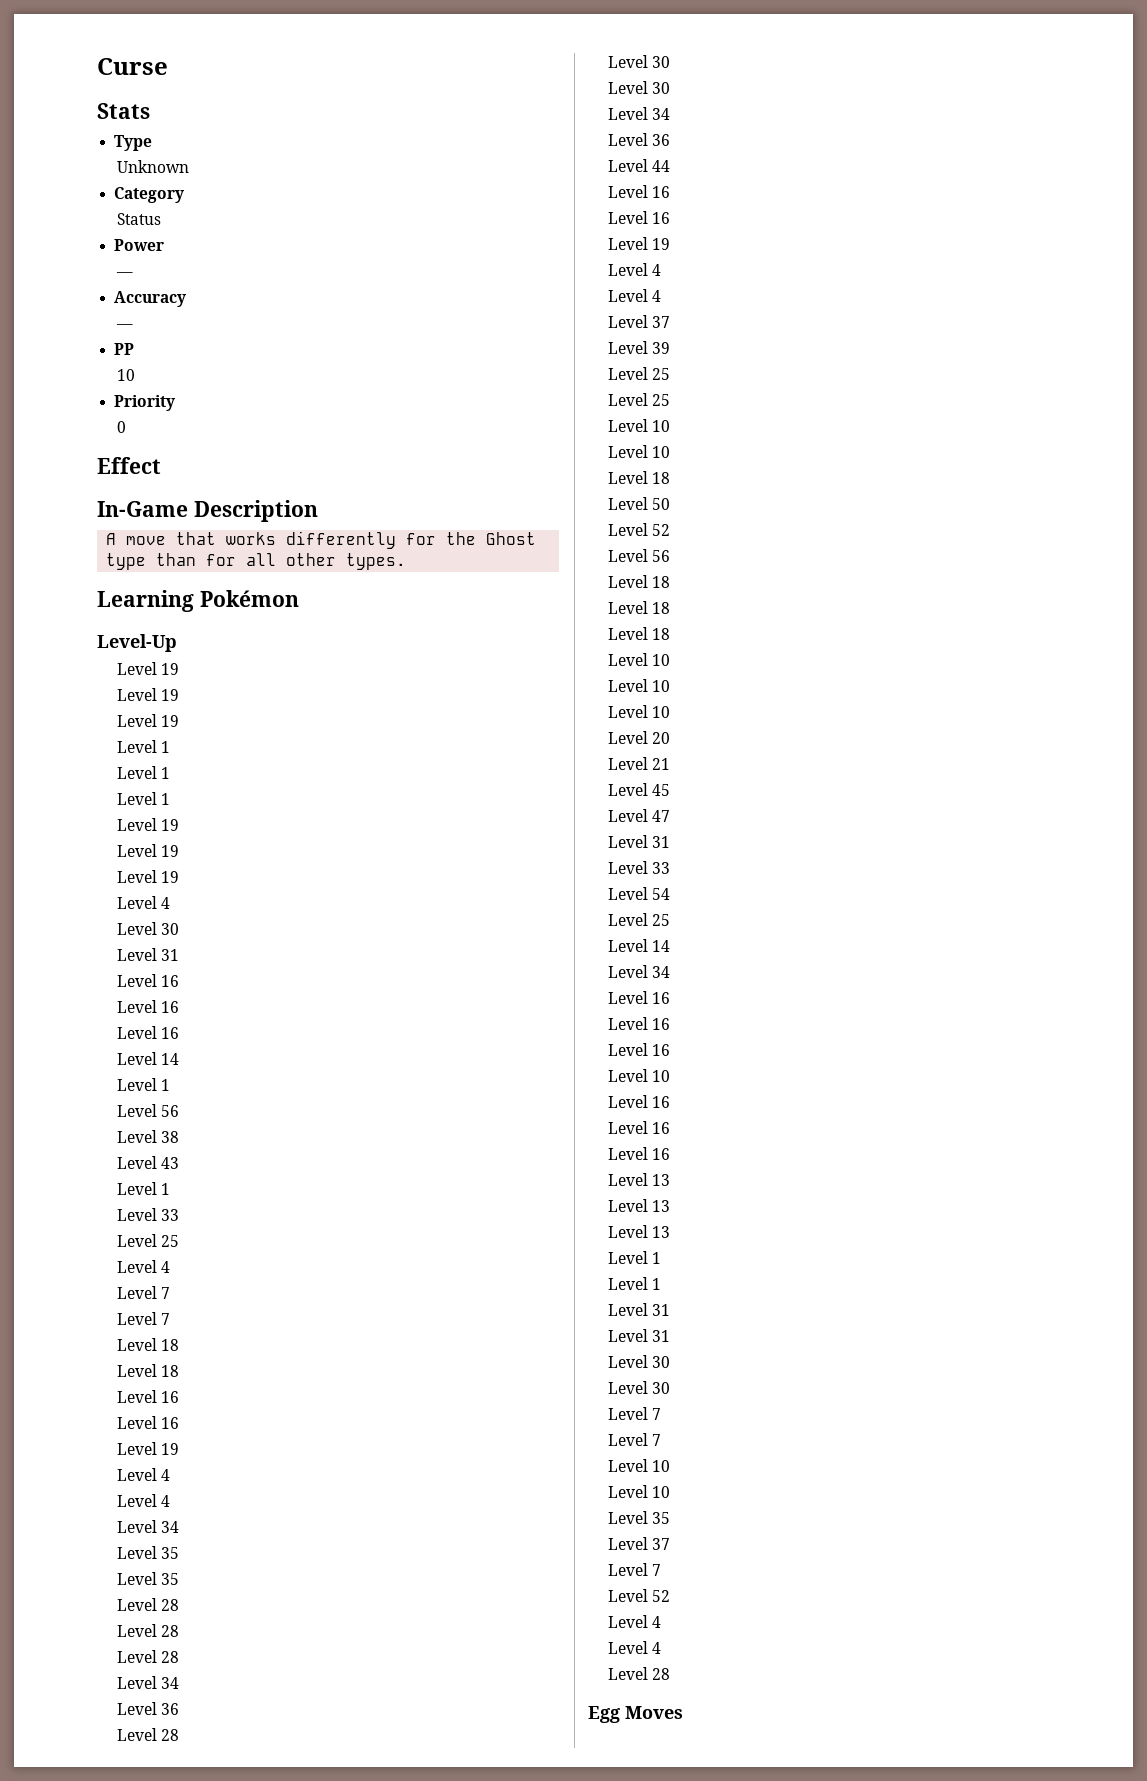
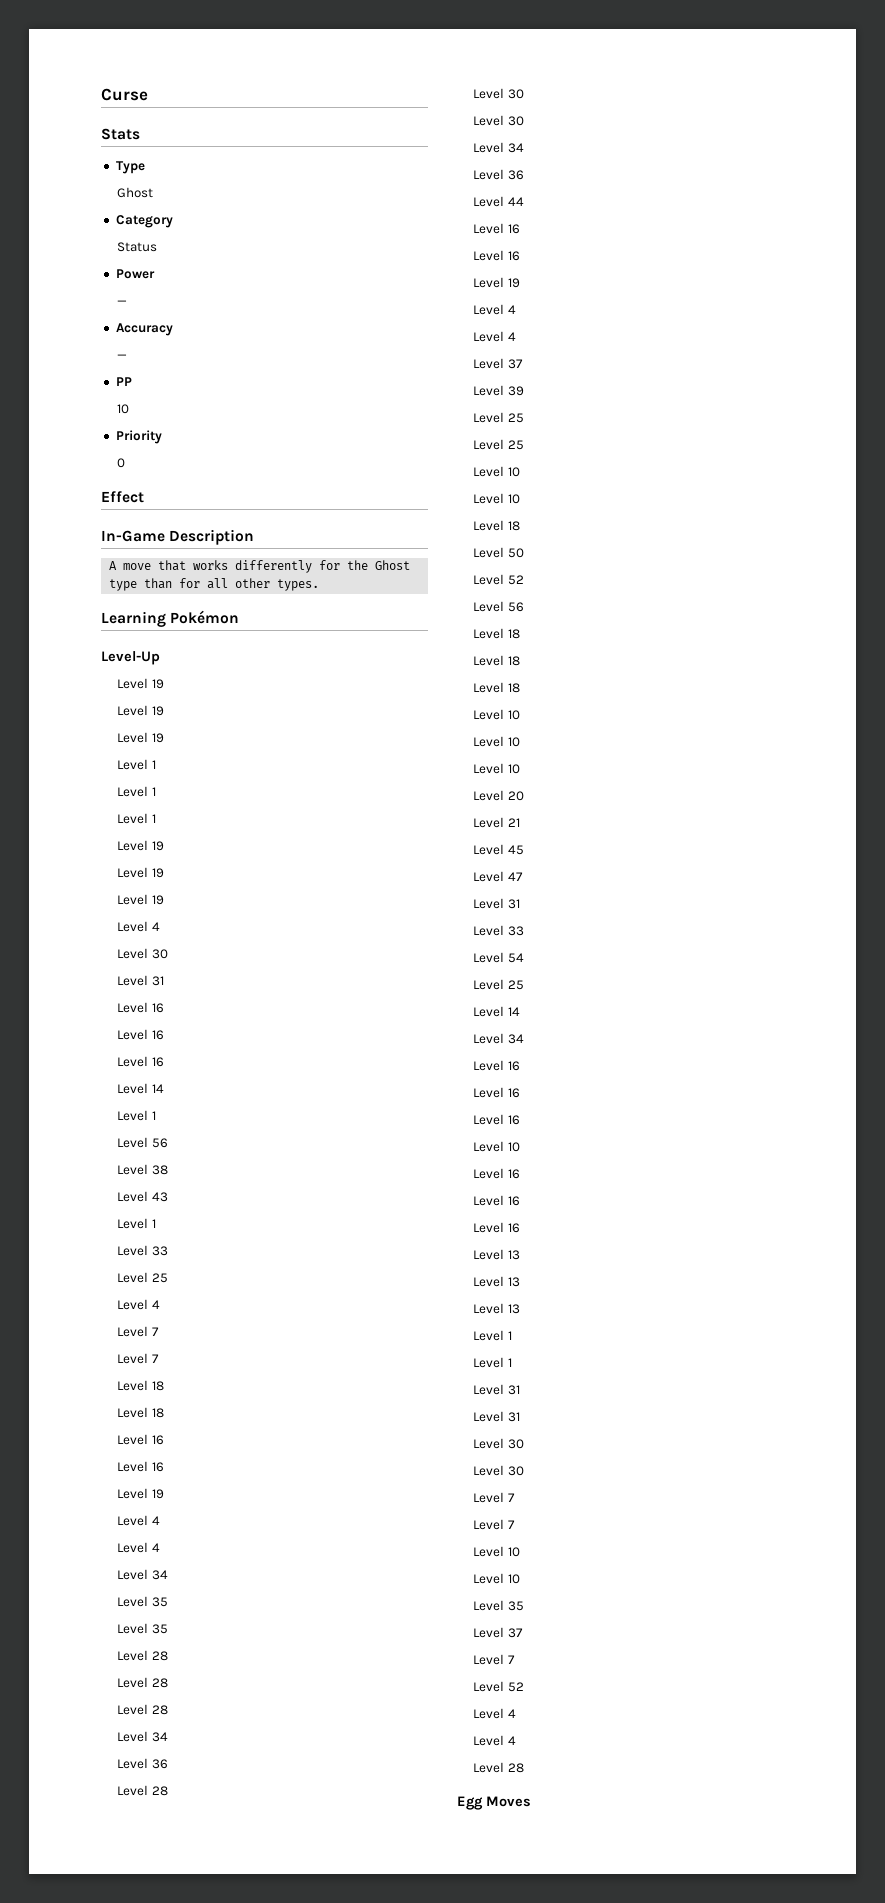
[117,160,190,173] Unknown -> [116,187,153,198] Ghost

